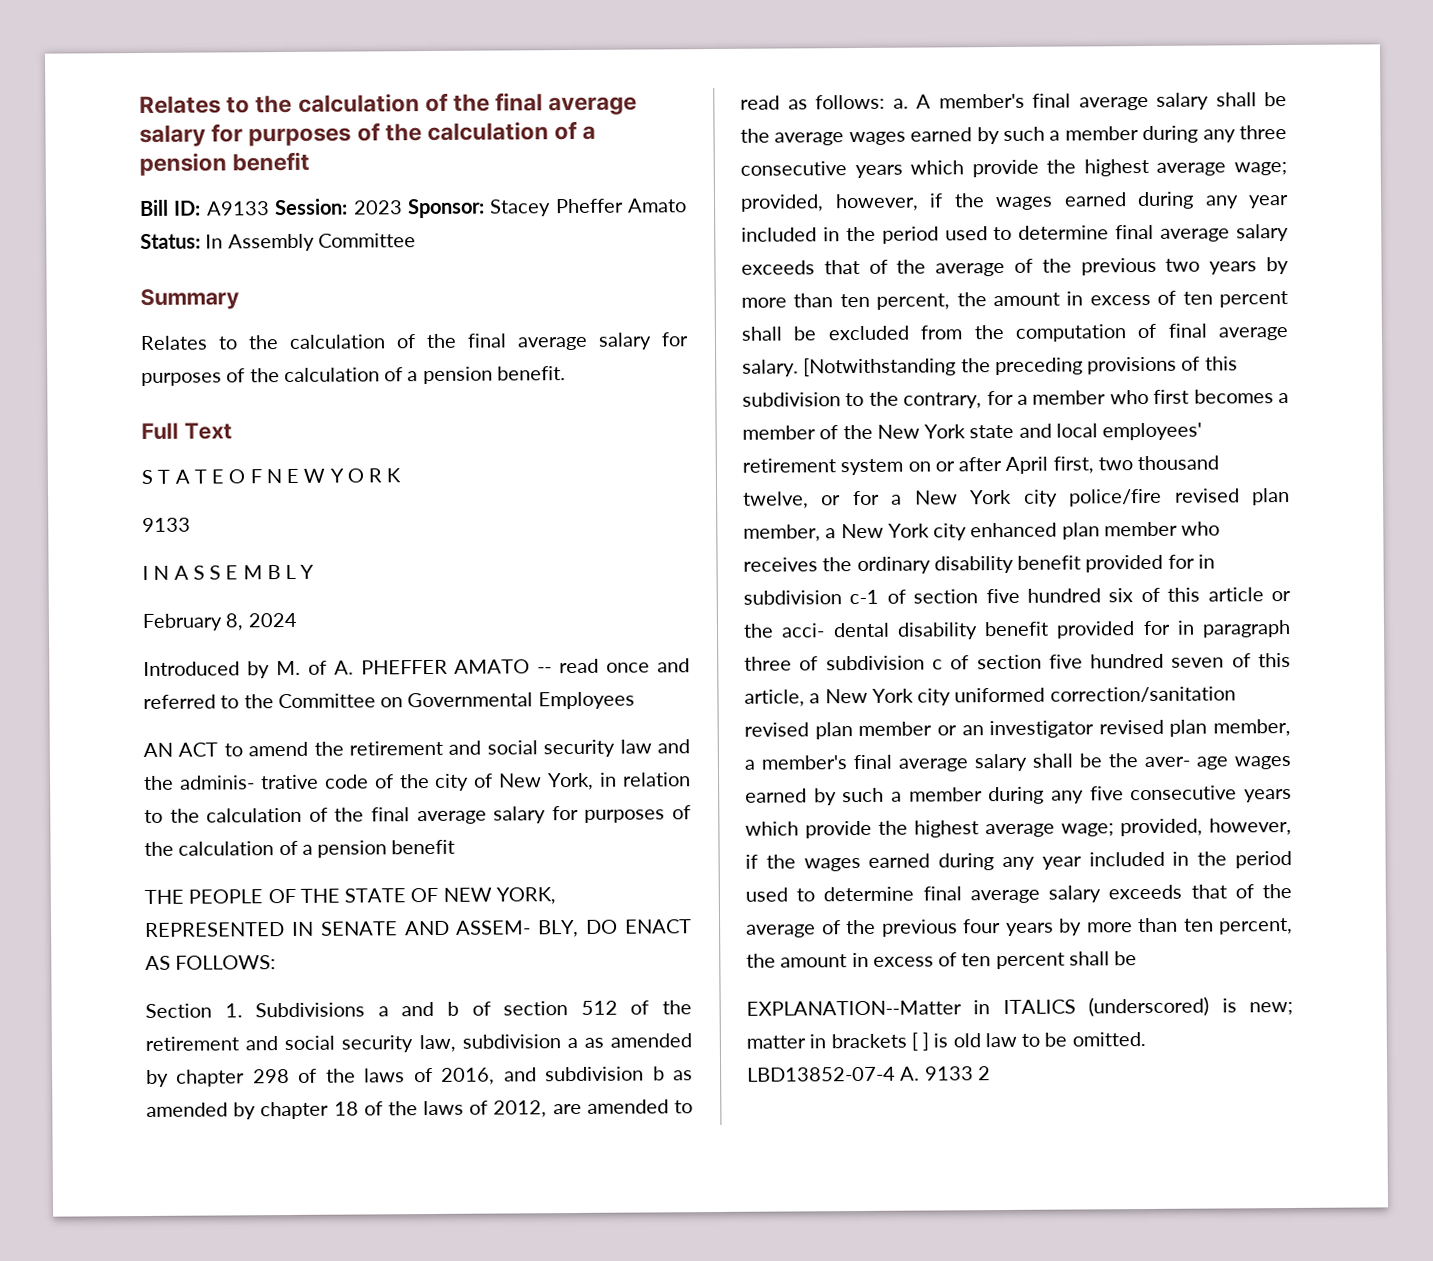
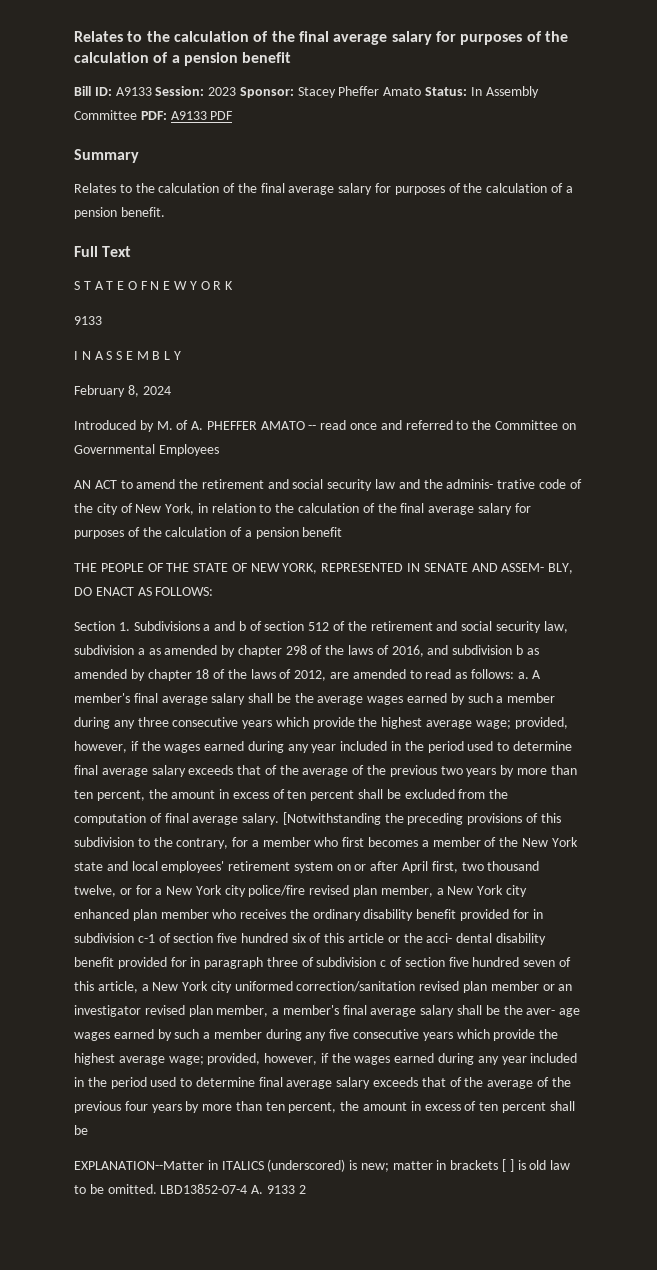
(416, 240) none -> [140,111,234,120] PDF: A9133 PDF

